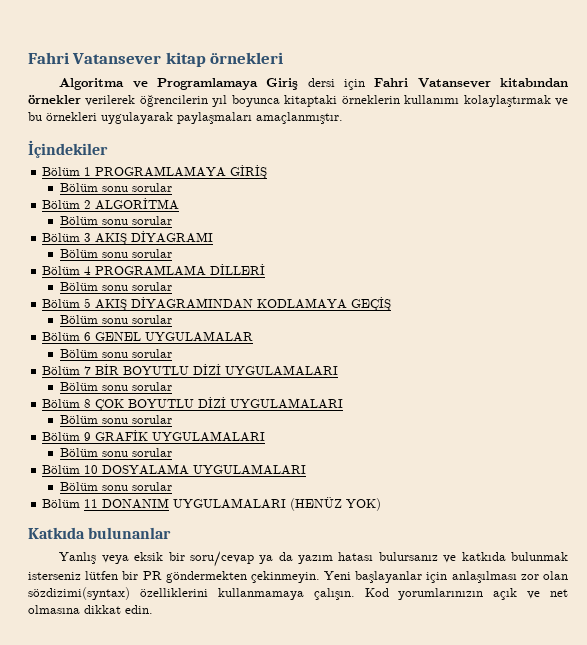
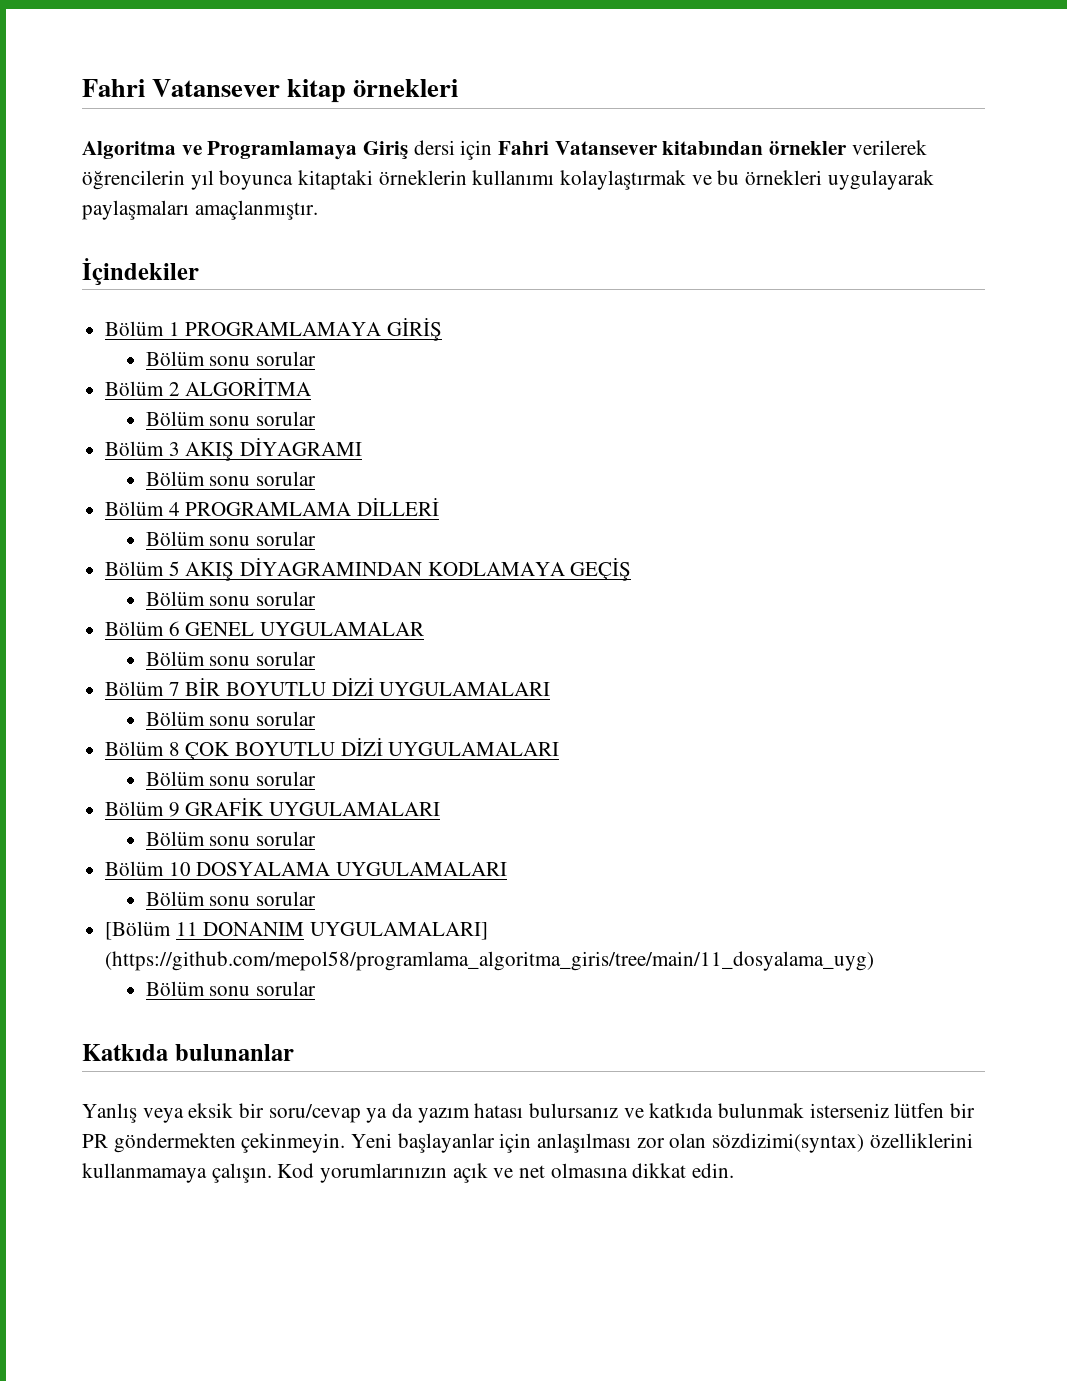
[42,499,81,508] Bölüm -> [105,921,172,940] [Bölüm
[173,497,382,511] UYGULAMALARI (HENÜZ YOK) -> [310,922,489,940] [105,951,875,971] [145,981,317,996] UYGULAMALARI] (https://github.com/mepol58/programlama_algoritma_giris/tree/main/11_dosyalama_uyg) // Bölüm sonu sorular

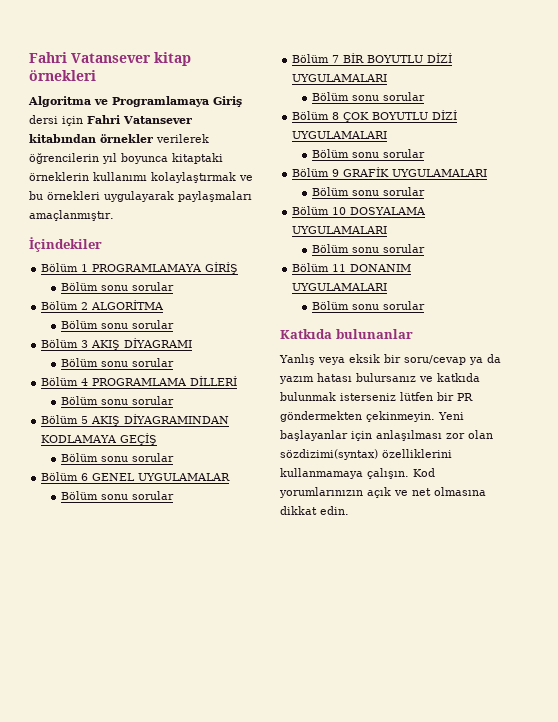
[105,921,172,940] [Bölüm -> [292,263,330,272] Bölüm
[310,922,489,940] [105,951,875,971] UYGULAMALARI] (https://github.com/mepol58/programlama_algoritma_giris/tree/main/11_dosyalama_uyg) -> [292,283,388,291] UYGULAMALARI

